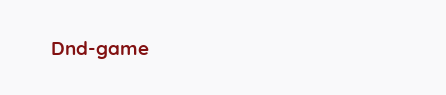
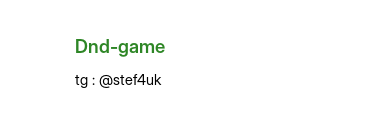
(149, 50) none -> [75,74,162,88] // tg : @stef4uk

